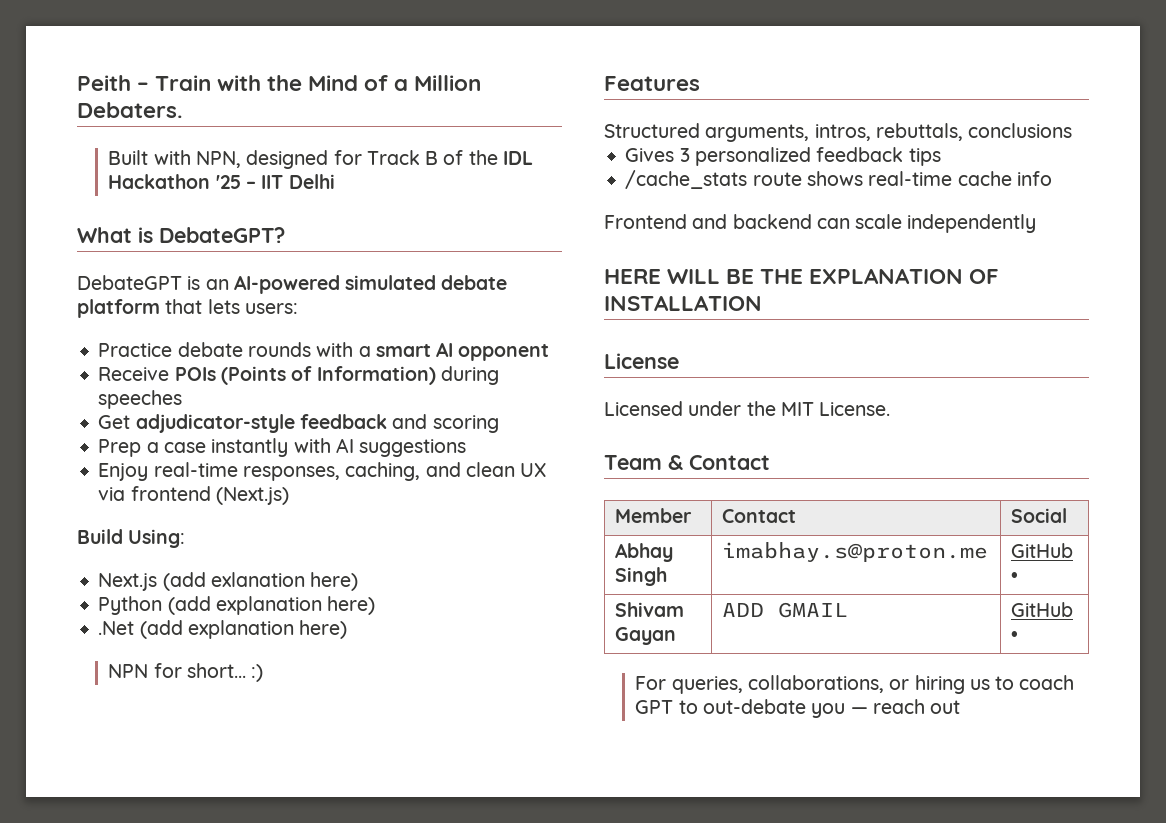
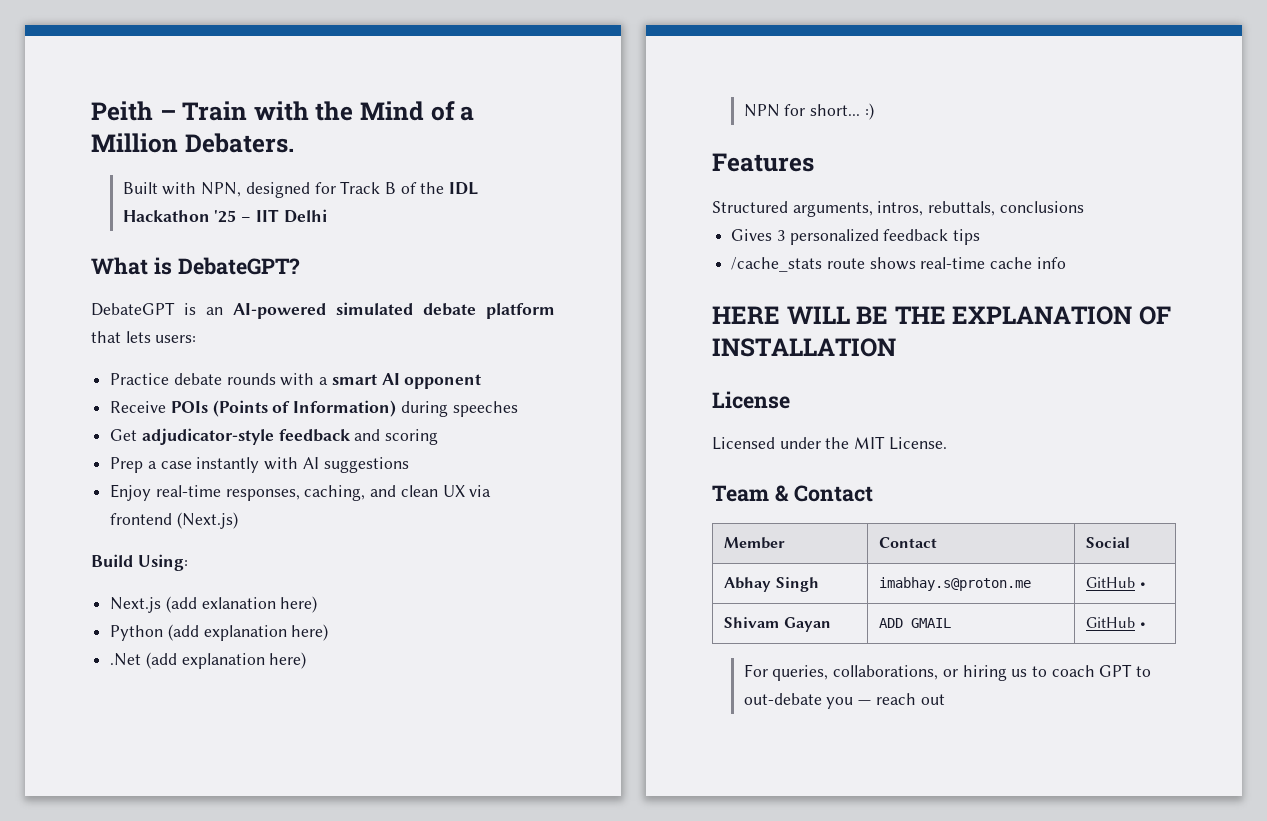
[604,214,1037,233] // Frontend and backend can scale independently -> (1066, 263) none

